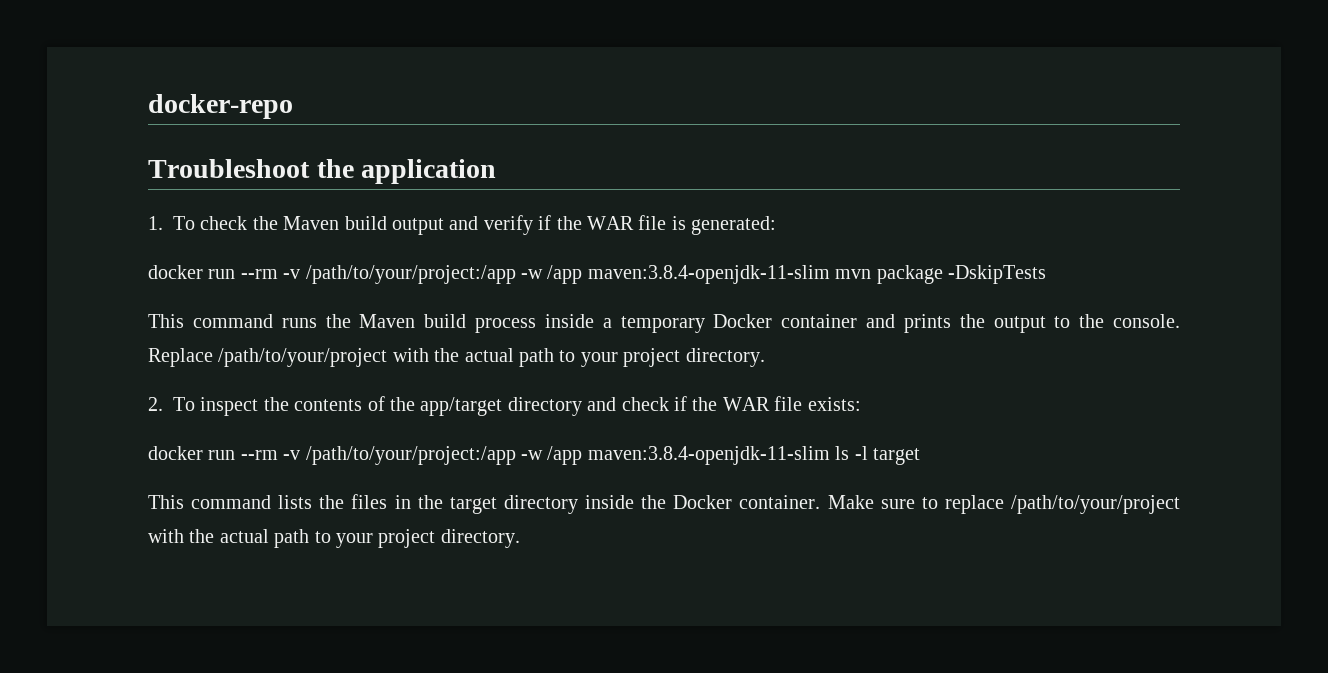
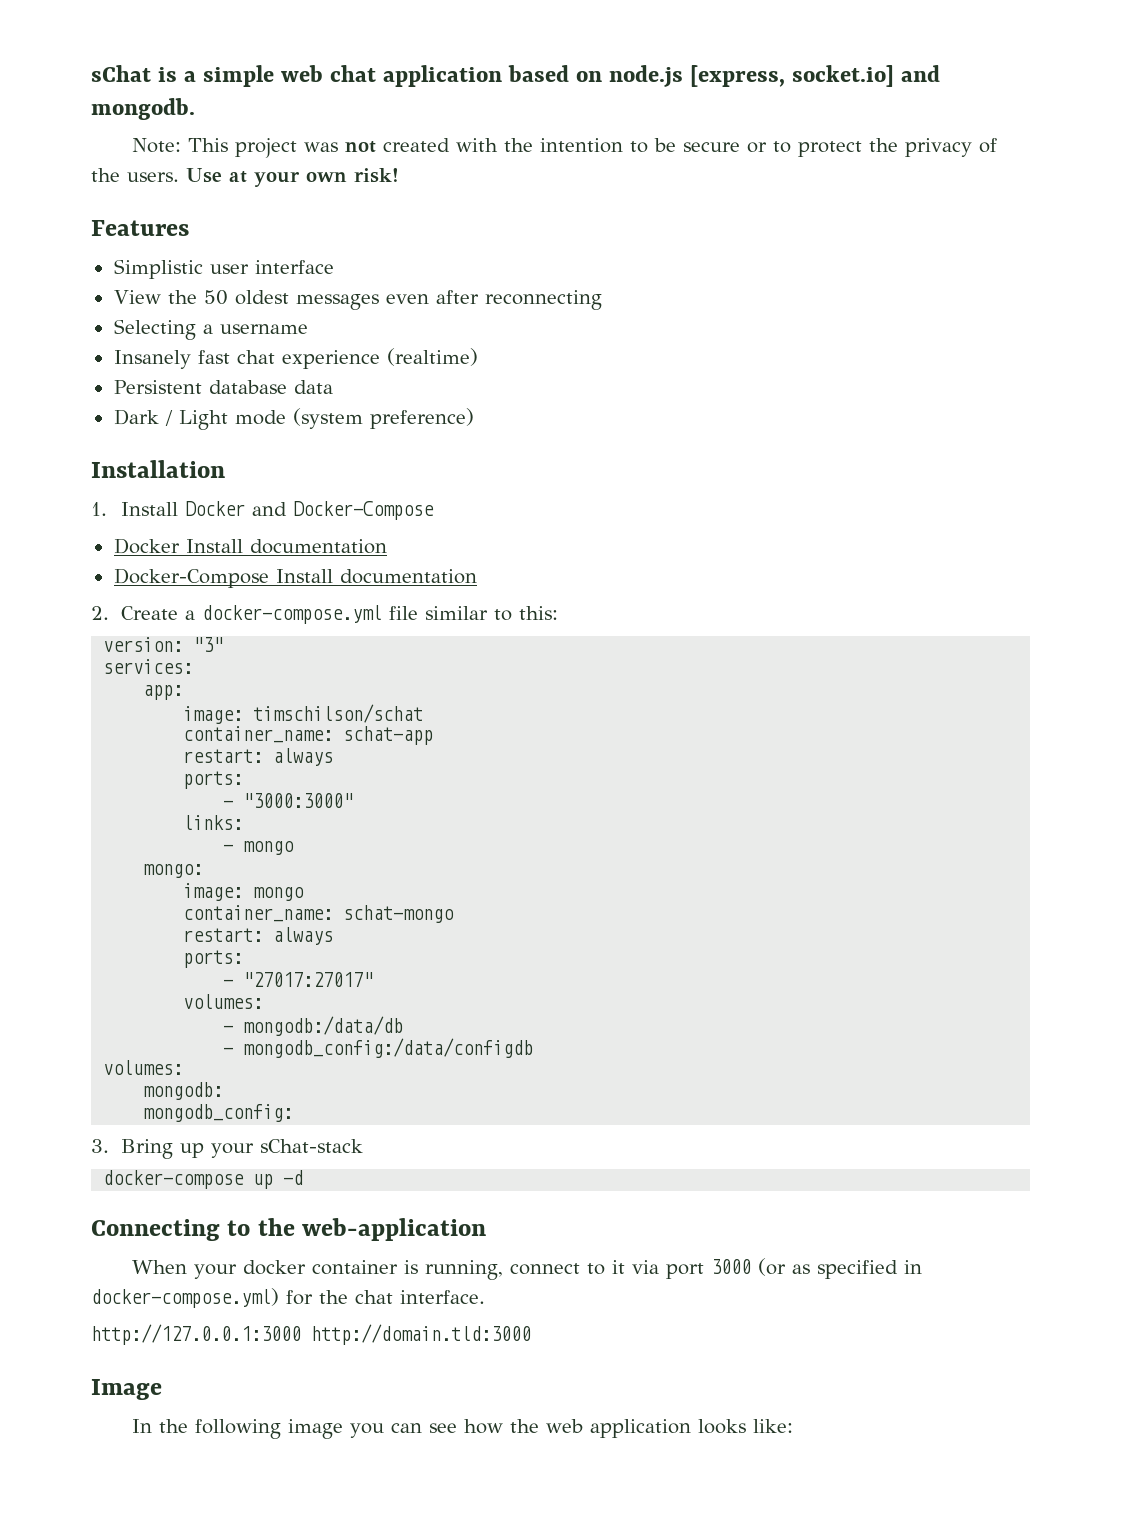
[148,94,293,119] [148,159,497,184] [148,215,777,235] [148,265,1046,284] [148,314,1181,333] [148,348,765,367] [148,396,861,416] [148,446,920,465] [148,494,1180,514] [148,529,520,548] docker-repo // Troubleshoot the application // 1. To check the Maven build output and verify if the WAR file is generated: // docker run --rm -v /path/to/your/project:/app -w /app maven:3.8.4-openjdk-11-slim mvn package -DskipTests // This command runs the Maven build process inside a temporary Docker container and prints the output to the console. Replace /path/to/your/project with the actual path to your project directory. // 2. To inspect the contents of the app/target directory and check if the WAR file exists: // docker run --rm -v /path/to/your/project:/app -w /app maven:3.8.4-openjdk-11-slim ls -l target // This command lists the files in the target directory inside the Docker container. Make sure to replace /path/to/your/project with the actual path to your project directory. -> [91,65,941,87] [91,98,195,120] [132,138,998,158] [91,168,399,187] [91,220,189,236] [113,259,334,279] [113,290,602,310] [113,319,308,340] [113,348,478,369] [113,380,333,394] [113,408,474,430] [91,460,225,478] [91,501,435,520] [113,538,387,554] [113,568,477,588] [91,605,559,624] [103,637,224,652] [103,659,194,674] [143,685,184,700] [183,704,424,724] [183,726,434,745] [183,748,334,766] [183,771,244,789] [223,793,354,808] [183,815,244,830] [223,841,295,855] [143,864,204,878] [183,883,305,901] [183,905,455,923] [183,927,334,945] [183,950,244,968] [223,972,374,987] [183,994,264,1009] [223,1016,404,1036] [223,1038,534,1058] [103,1060,184,1075] [143,1082,224,1100] [143,1104,294,1122] [91,1139,364,1159] [103,1170,304,1189] [91,1218,487,1241] [132,1258,923,1280] [91,1288,485,1308] [91,1324,531,1345] [91,1379,162,1400] [132,1419,794,1439] sChat is a simple web chat application based on node.js [express, socket.io] and mongodb. // Note: This project was not created with the intention to be secure or to protect the privacy of the users. Use at your own risk! // Features // Simplistic user interface // View the 50 oldest messages even after reconnecting // Selecting a username // Insanely fast chat experience (realtime) // Persistent database data // Dark / Light mode (system preference) // Installation // 1. Install Docker and Docker-Compose // Docker Install documentation // Docker-Compose Install documentation // 2. Create a docker-compose.yml file similar to this: // version: "3" // services: // app: // image: timschilson/schat // container_name: schat-app // restart: always // ports: // - "3000:3000" // links: // - mongo // mongo: // image: mongo // container_name: schat-mongo // restart: always // ports: // - "27017:27017" // volumes: // - mongodb:/data/db // - mongodb_config:/data/configdb // volumes: // mongodb: // mongodb_config: // 3. Bring up your sChat-stack // docker-compose up -d // Connecting to the web-application // When your docker container is running, connect to it via port 3000 (or as specified in docker-compose.yml) for the chat interface. // http://127.0.0.1:3000 http://domain.tld:3000 // Image // In the following image you can see how the web application looks like:

